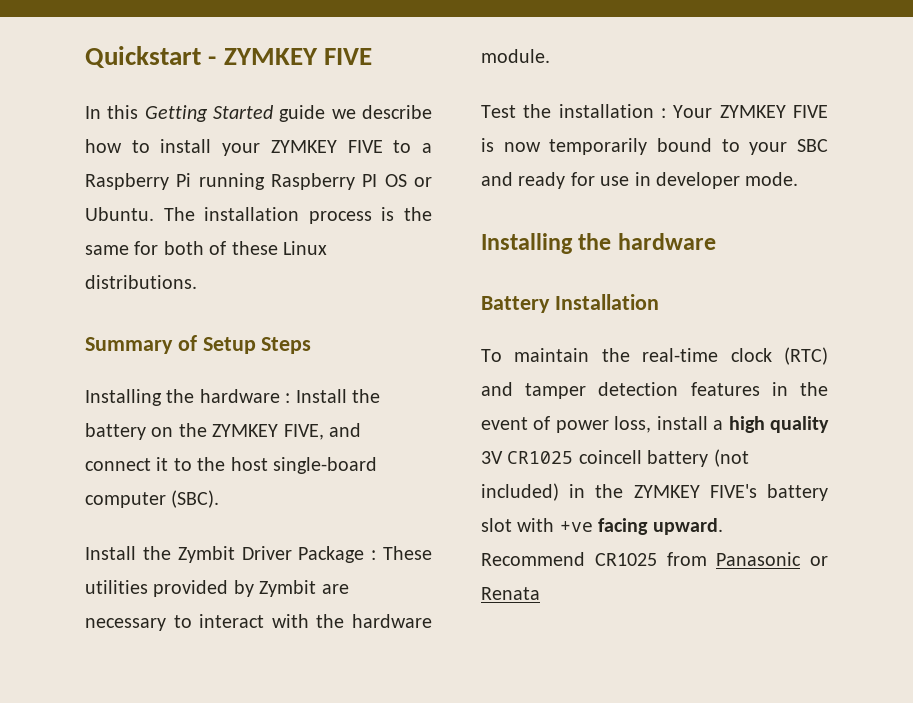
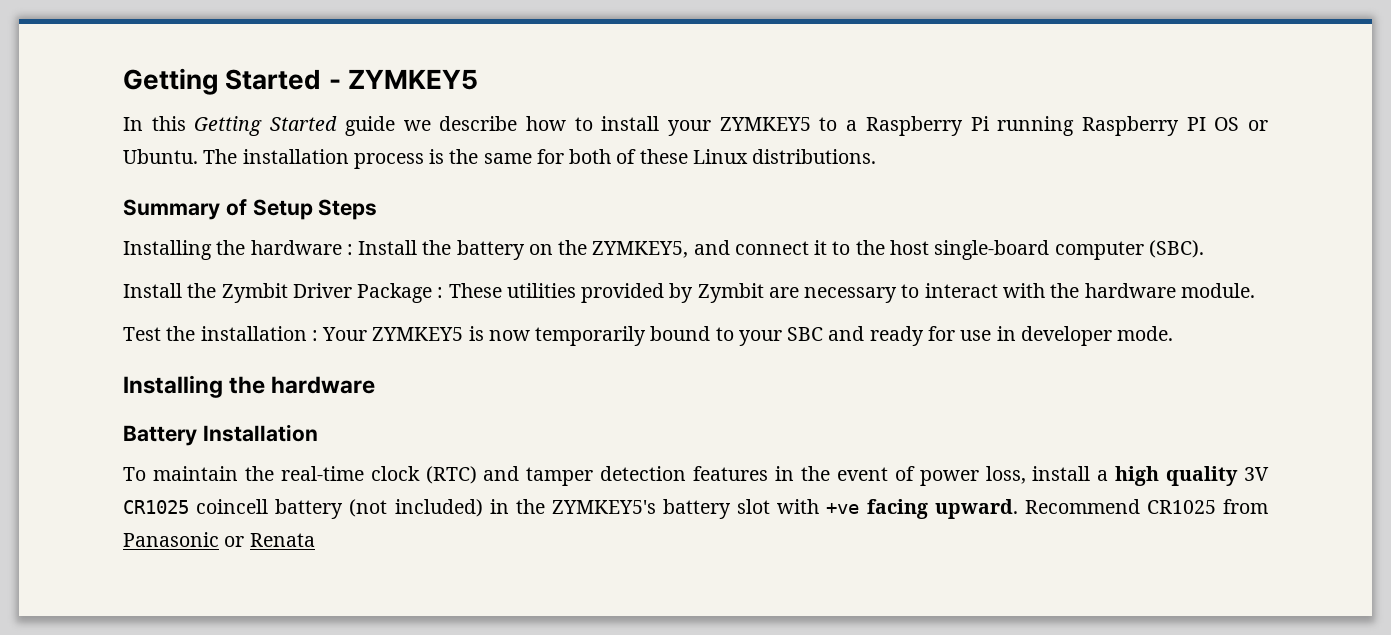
[85,46,372,68] Quickstart - ZYMKEY FIVE -> [123,68,478,95] Getting Started - ZYMKEY5
[270,140,383,153] ZYMKEY FIVE -> [719,117,811,131] ZYMKEY5
[212,424,324,440] ZYMKEY FIVE, -> [592,241,689,258] ZYMKEY5,
[719,105,828,118] ZYMKEY FIVE -> [372,327,464,341] ZYMKEY5
[633,484,757,498] ZYMKEY FIVE's -> [551,500,656,514] ZYMKEY5's

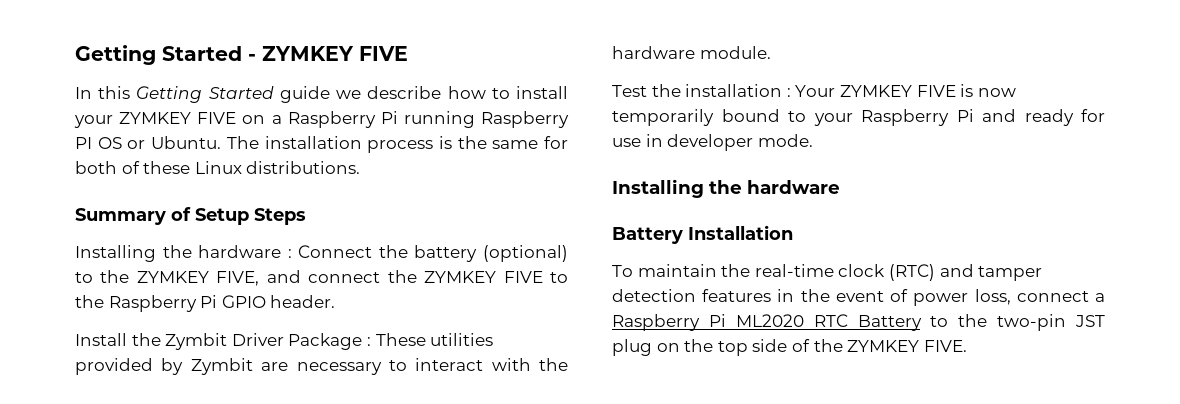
[347,69,478,90] ZYMKEY5 -> [262,46,408,61] ZYMKEY FIVE
[719,117,838,131] ZYMKEY5 to -> [119,112,266,124] ZYMKEY FIVE on
[358,240,418,255] Install -> [298,245,373,258] Connect
[528,240,1204,260] on the ZYMKEY5, and connect it to the host single-board computer (SBC). -> [483,245,568,262] [75,270,569,286] [75,295,336,312] (optional) to the ZYMKEY FIVE, and connect the ZYMKEY FIVE to the Raspberry Pi GPIO header.
[372,327,464,341] ZYMKEY5 -> [839,85,956,97] ZYMKEY FIVE
[787,327,824,341] SBC -> [861,109,974,126] Raspberry Pi
[1032,466,1269,486] [123,499,1268,519] [123,532,315,547] install a high quality 3V CR1025 coincell battery (not included) in the ZYMKEY5's battery slot with +ve facing upward. Recommend CR1025 from Panasonic or Renata -> [1016,291,1105,302] [612,314,1105,331] [612,339,967,356] connect a Raspberry Pi ML2020 RTC Battery to the two-pin JST plug on the top side of the ZYMKEY FIVE.

